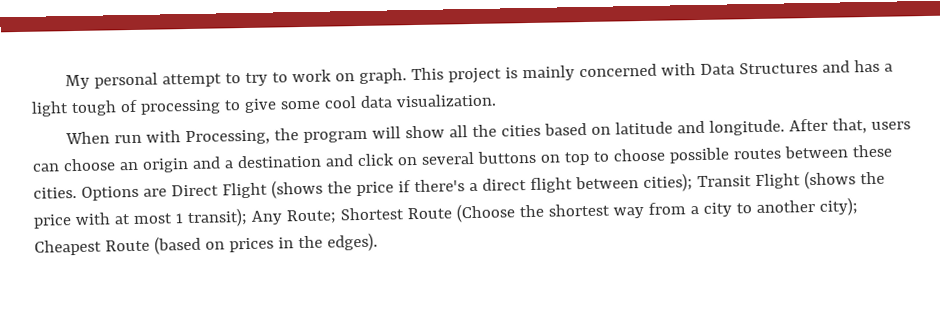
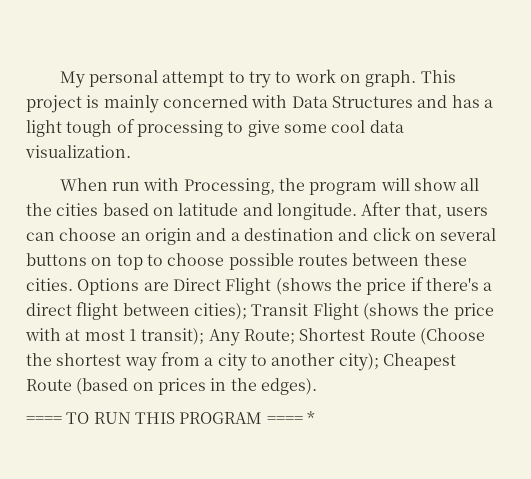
(378, 242) none -> [26,411,315,424] // ==== TO RUN THIS PROGRAM ==== *

